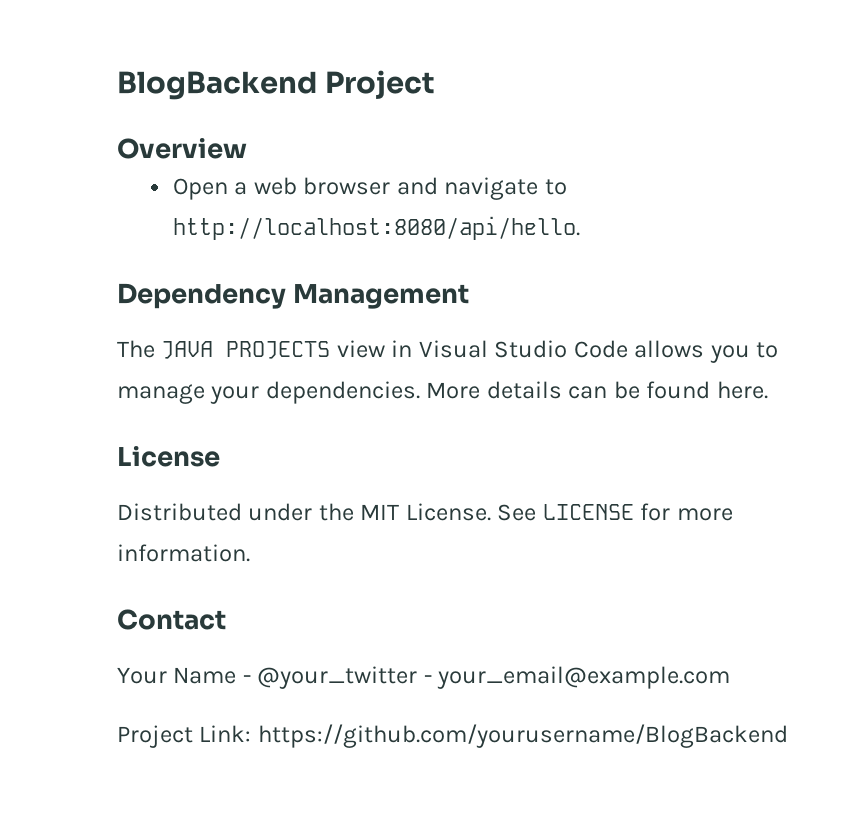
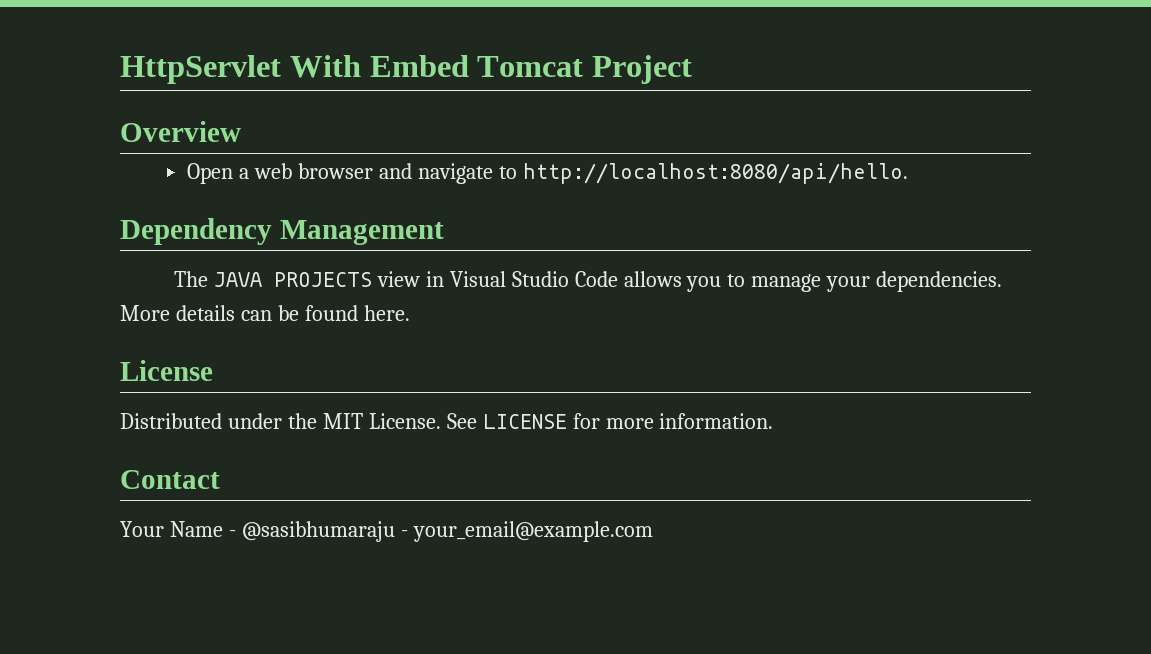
[117,71,317,100] BlogBackend -> [120,55,584,84] HttpServlet With Embed Tomcat
[257,666,418,689] @your_twitter -> [241,521,395,542] @sasibhumaraju
[117,724,788,748] // Project Link: https://github.com/yourusername/BlogBackend -> (653, 531) none

